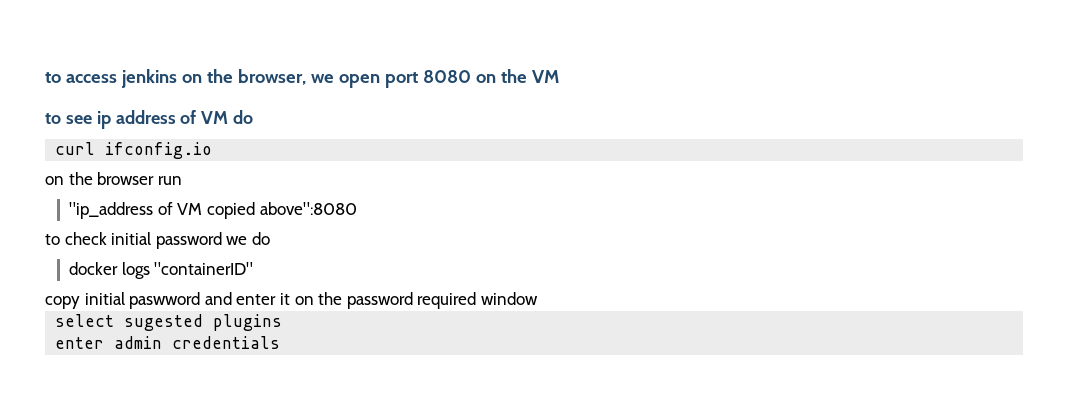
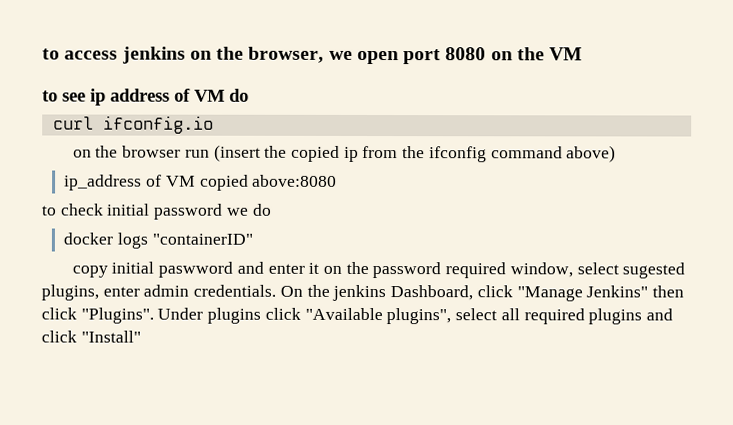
[69,202,154,219] // "ip_address -> [213,144,617,163] [64,174,143,191] (insert the copied ip from the ifconfig command above) // ip_address
[259,202,357,215] above":8080 -> [252,174,338,187] above:8080
[480,292,538,305] window // -> [509,262,573,278] window,
[213,314,283,331] plugins // -> [41,284,99,301] plugins,
[172,336,281,349] credentials -> [193,284,684,302] [41,307,673,325] [41,330,141,343] credentials. On the jenkins Dashboard, click "Manage Jenkins" then click "Plugins". Under plugins click "Available plugins", select all required plugins and click "Install"

